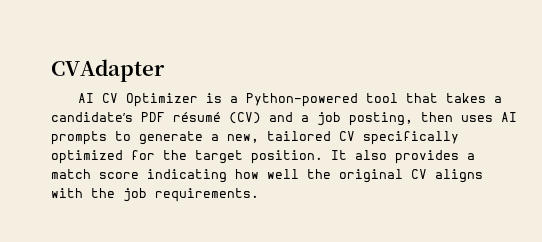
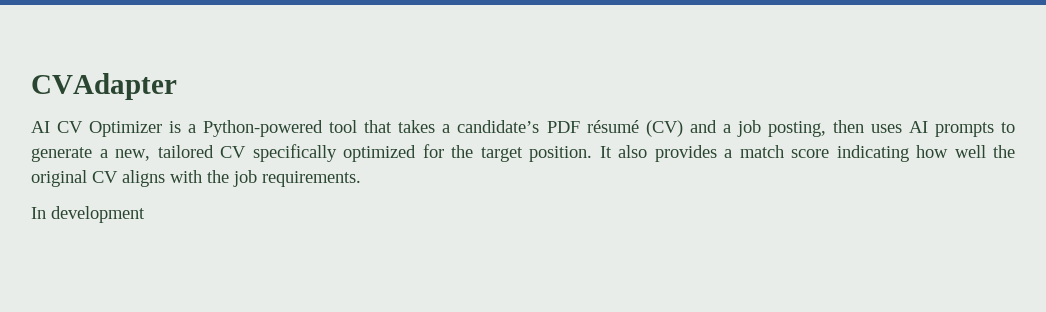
(259, 195) none -> [31,206,145,223] // In development

